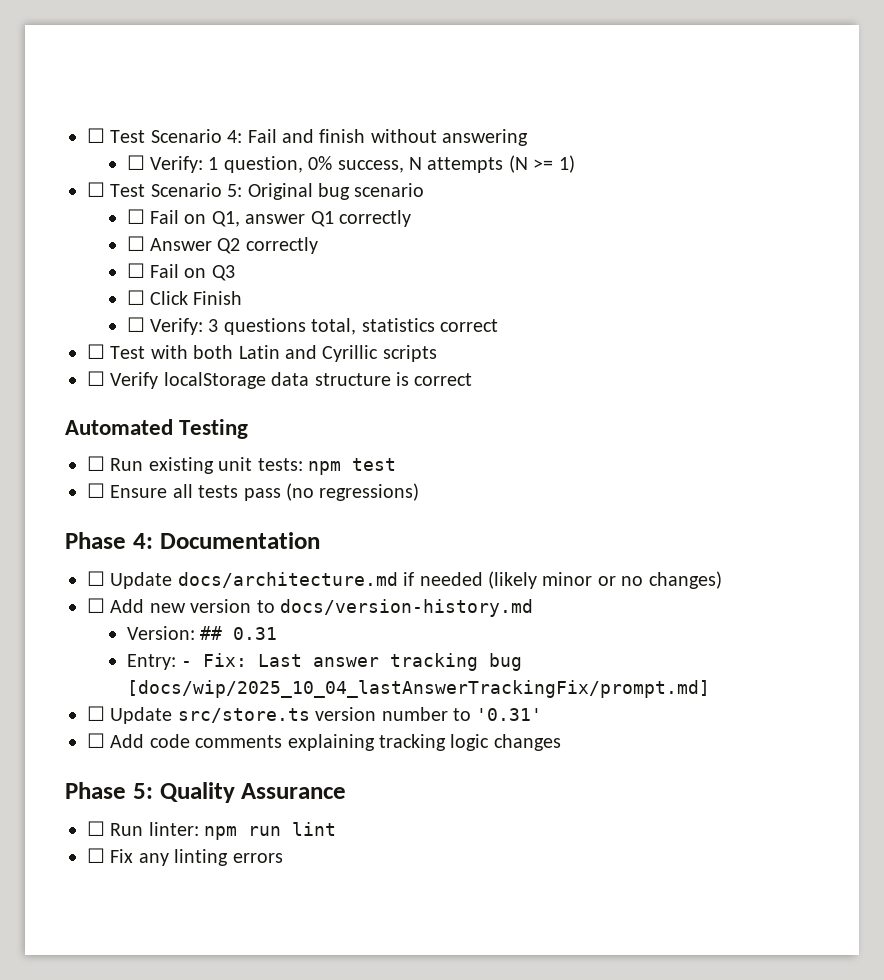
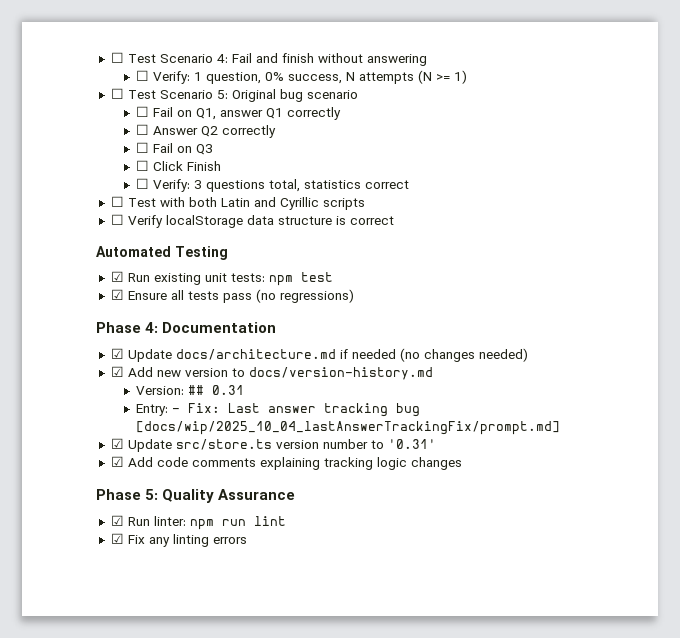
[87,456,105,471] ☐ -> [110,271,124,282] ☑
[87,483,105,498] ☐ -> [110,289,124,300] ☑
[87,571,105,586] ☐ -> [110,348,124,359] ☑
[487,571,722,589] [87,598,105,613] (likely minor or no changes) // ☐ -> [399,348,528,362] [110,366,124,377] (no changes needed) // ☑
[87,706,105,721] ☐ -> [110,438,124,449] ☑
[87,733,105,748] ☐ -> [110,456,124,467] ☑
[87,821,105,836] ☐ -> [110,515,124,526] ☑
[87,848,105,863] ☐ -> [110,533,124,544] ☑

